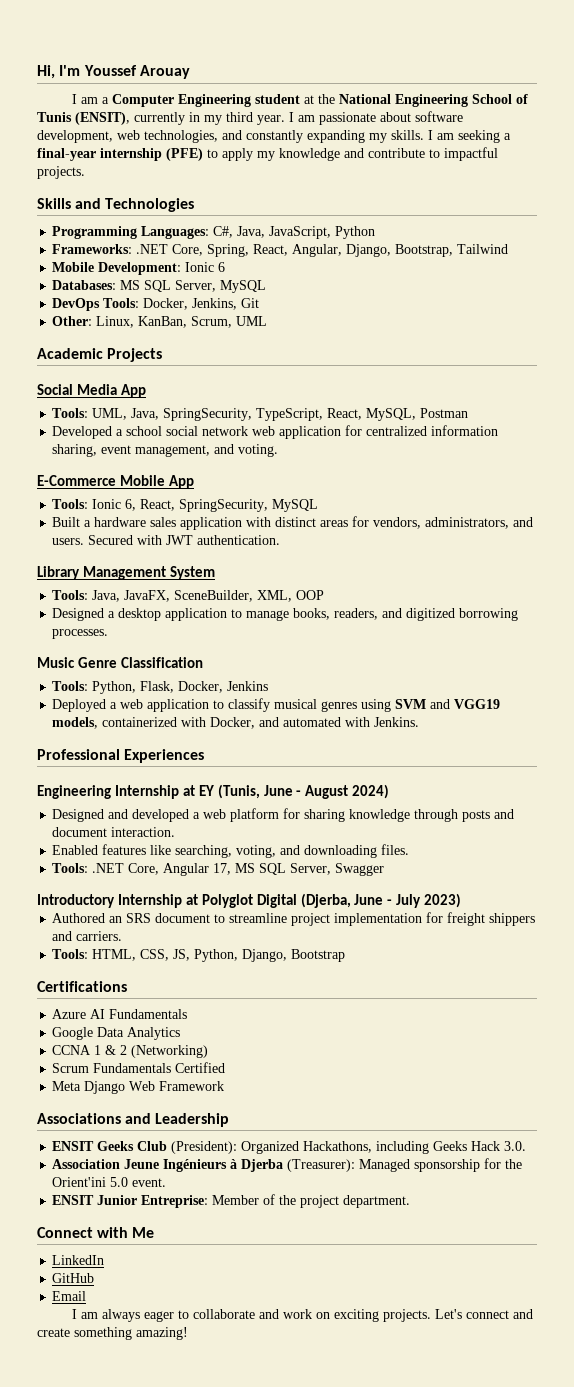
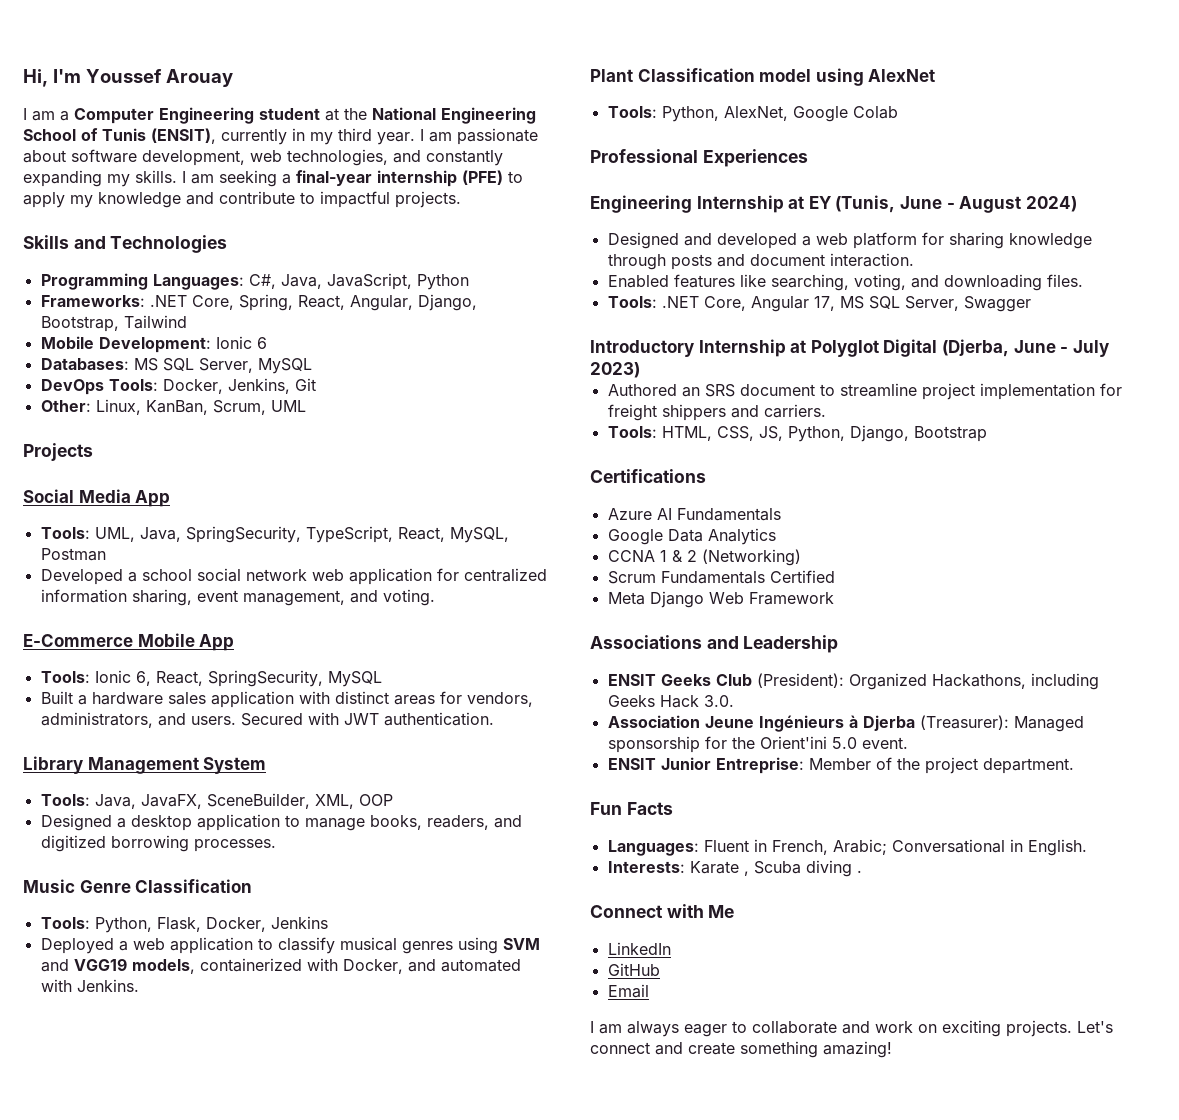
[37,348,103,359] Academic -> (306, 406) none
(420, 722) none -> [590,68,936,86] [607,106,898,122] // Plant Classification model using AlexNet // Tools: Python, AlexNet, Google Colab
(411, 1201) none -> [590,802,673,815] [607,839,1087,856] [607,860,862,877] // Fun Facts // Languages: Fluent in French, Arabic; Conversational in English. // Interests: Karate , Scuba diving .

